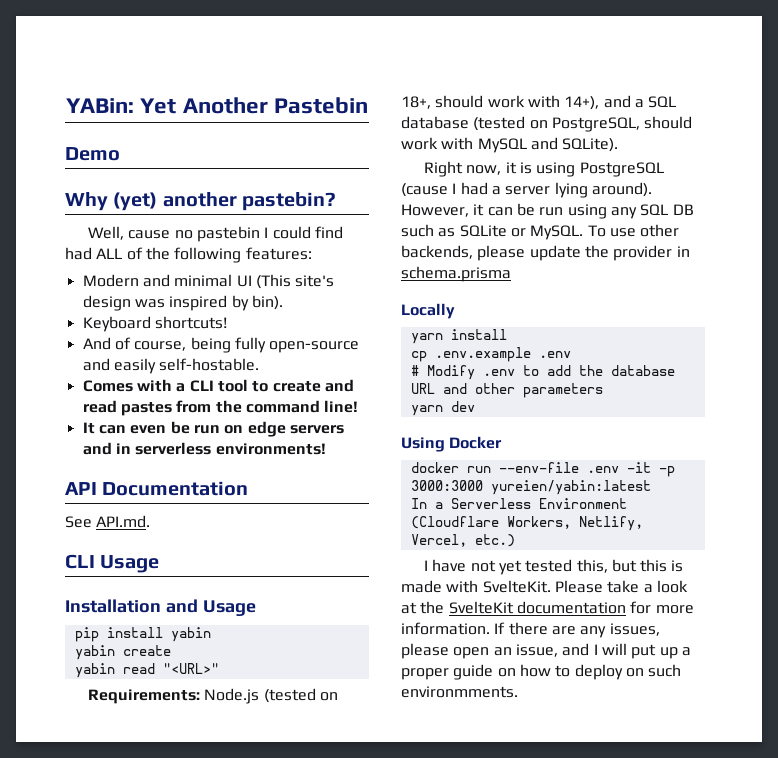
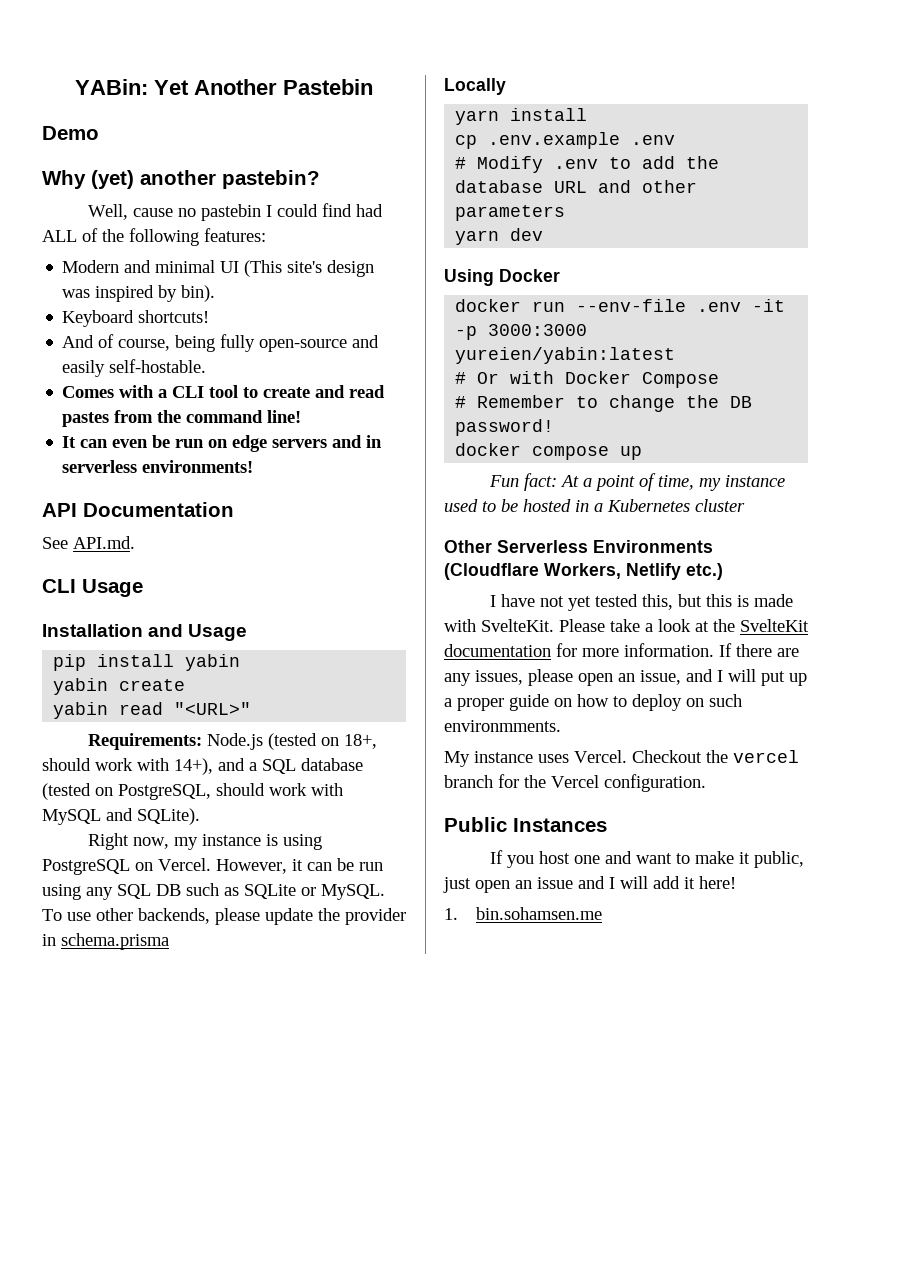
[505,162,517,174] it -> [173,834,261,850] my instance
[401,182,652,198] (cause I had a server lying around). -> [135,858,211,871] on Vercel.
[410,498,627,509] [410,516,643,531] [410,534,467,547] In a Serverless Environment (Cloudflare Workers, Netlify, Vercel, -> [455,371,720,388] [455,395,753,412] [455,419,555,436] [455,443,643,460] [488,473,785,491] [444,499,745,512] [444,540,713,553] [444,563,681,580] # Or with Docker Compose // # Remember to change the DB password! // docker compose up // Fun fact: At a point of time, my instance used to be hosted in a Kubernetes cluster // Other Serverless Environments (Cloudflare Workers, Netlify
(518, 692) none -> [444,750,799,767] [444,774,706,792] [444,817,607,832] [489,850,804,868] [443,876,736,893] [444,907,603,920] // My instance uses Vercel. Checkout the vercel branch for the Vercel configuration. // Public Instances // If you host one and want to make it public, just open an issue and I will add it here! // 1. bin.sohamsen.me

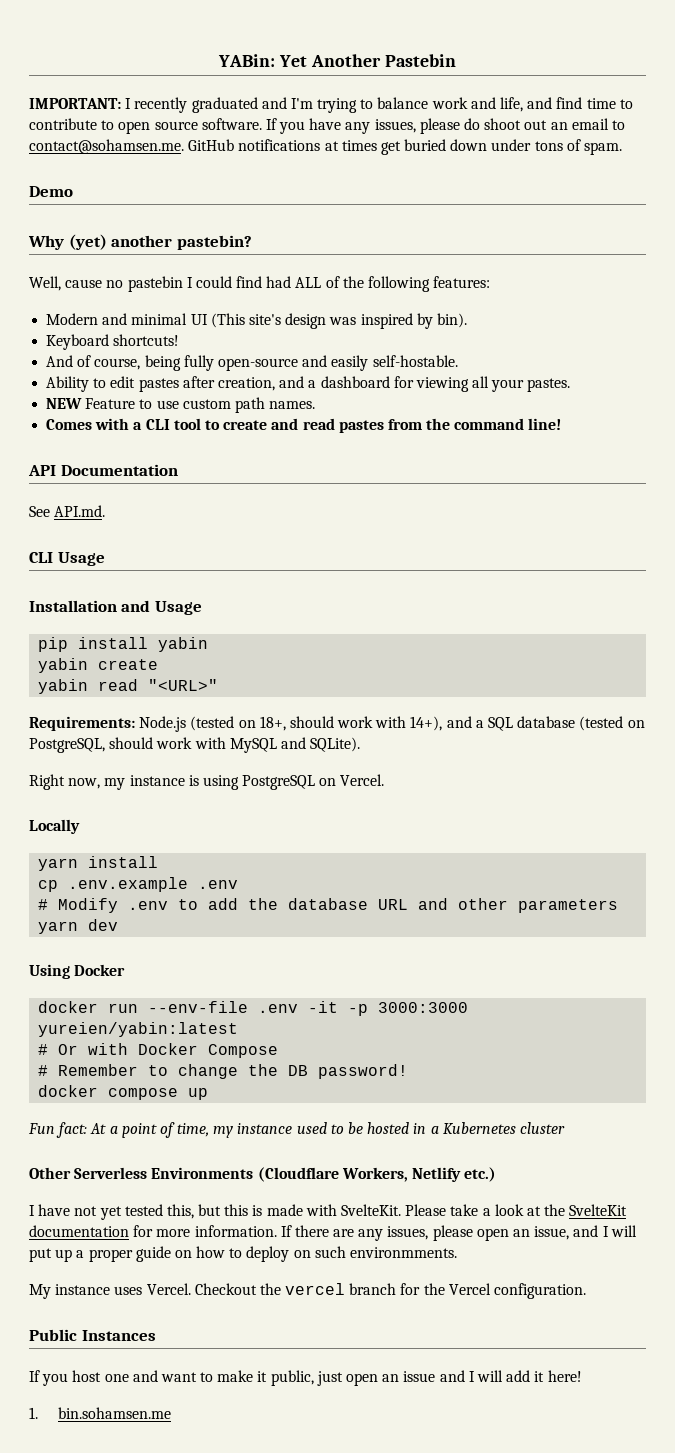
(373, 87) none -> [29,97,633,113] [29,118,625,134] [29,139,623,155] // IMPORTANT: I recently graduated and I'm trying to balance work and life, and find time to contribute to open source software. If you have any issues, please do shoot out an email to contact@sohamsen.me. GitHub notifications at times get buried down under tons of spam.
(207, 366) none -> [46,376,571,392] [46,397,316,413] // Ability to edit pastes after creation, and a dashboard for viewing all your pastes. // NEW Feature to use custom path names.
[62,435,383,452] [62,460,254,473] // It can even be run on edge servers and in serverless environments! -> (562, 424) none
[216,858,383,874] [42,883,385,900] [42,908,406,925] [42,933,169,950] However, it can be run using any SQL DB such as SQLite or MySQL. To use other backends, please update the provider in schema.prisma -> (385, 780) none

